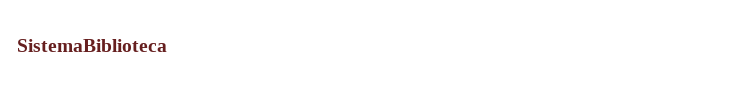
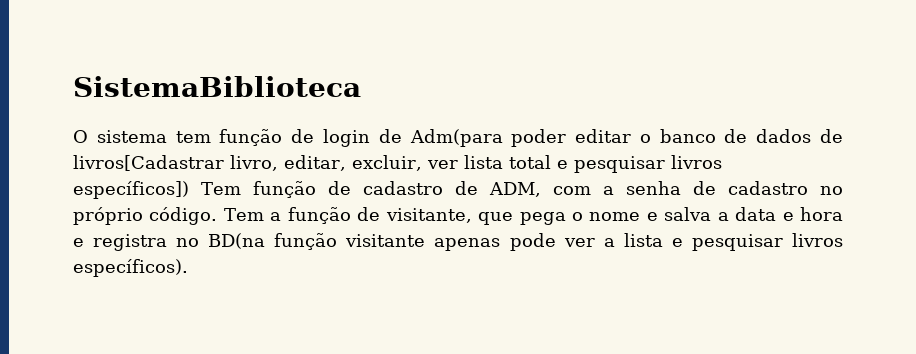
(167, 45) none -> [73,129,844,147] [73,155,722,173] [73,181,844,199] [73,207,843,225] [73,233,844,251] [73,259,188,277] // O sistema tem função de login de Adm(para poder editar o banco de dados de livros[Cadastrar livro, editar, excluir, ver lista total e pesquisar livros específicos]) Tem função de cadastro de ADM, com a senha de cadastro no próprio código. Tem a função de visitante, que pega o nome e salva a data e hora e registra no BD(na função visitante apenas pode ver a lista e pesquisar livros específicos).

